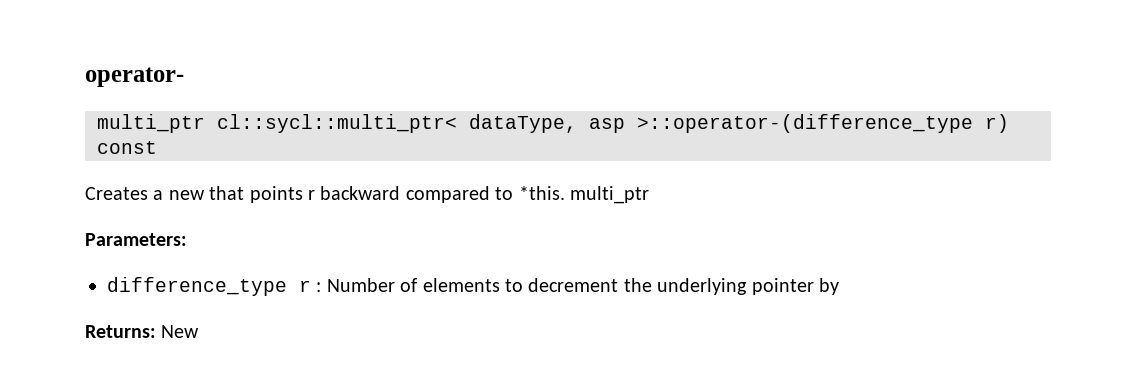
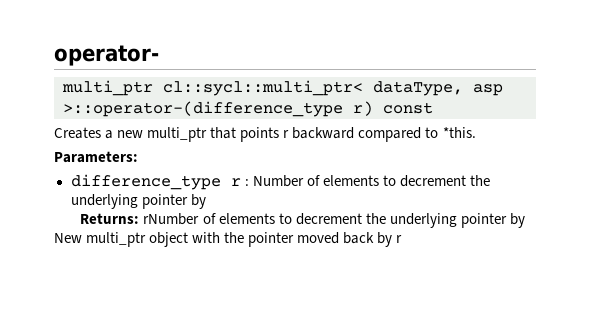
(205, 195) none -> [147,127,208,142] multi_ptr
[570,186,649,204] multi_ptr -> (476, 132) none
[161,325,200,338] New -> [143,213,525,228] [54,232,403,247] rNumber of elements to decrement the underlying pointer by New multi_ptr object with the pointer moved back by r

